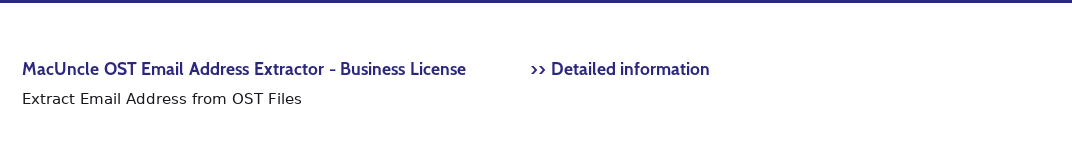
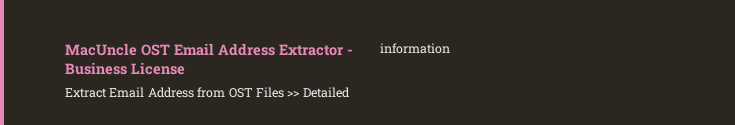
(302, 98) // -> (284, 92) none

